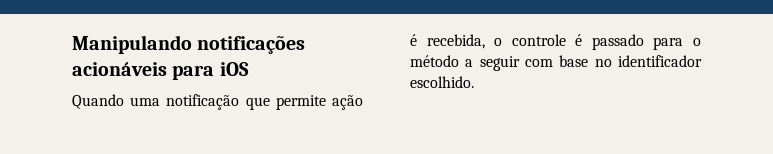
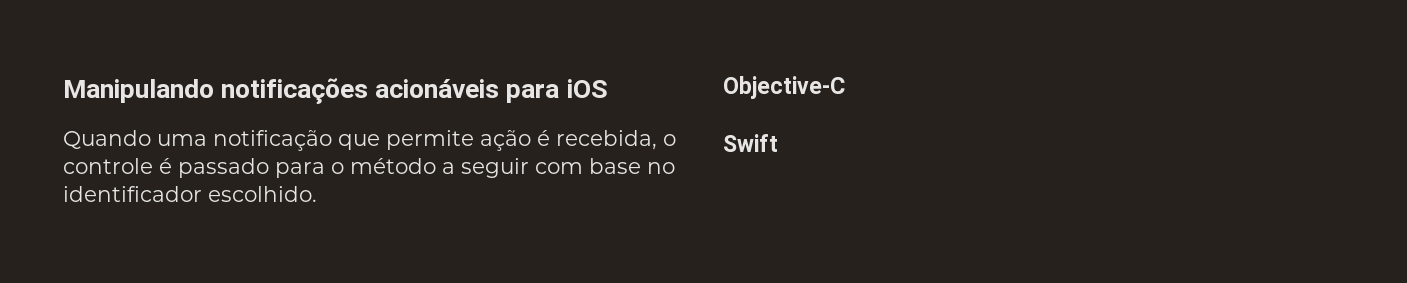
(474, 82) none -> [723,76,845,99] [723,134,778,152] // Objective-C // Swift

